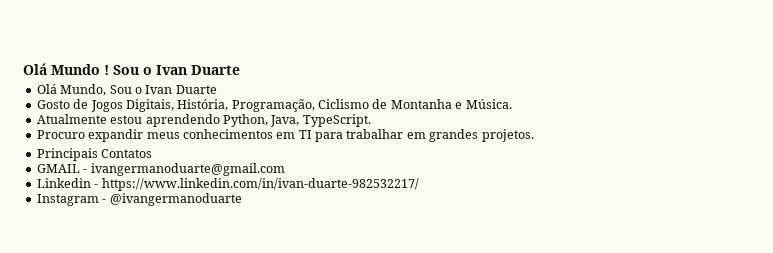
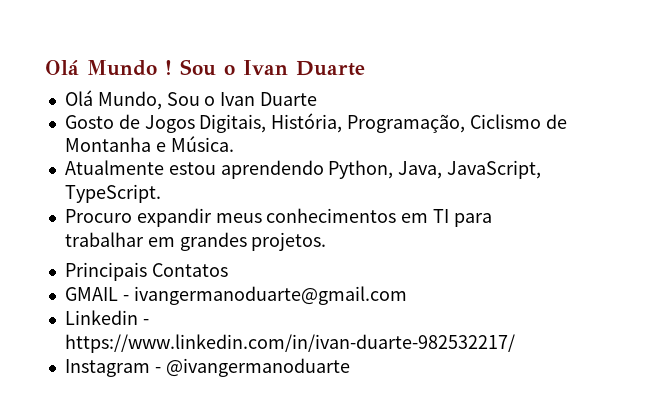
(300, 121) none -> [447,160,542,179] JavaScript,

